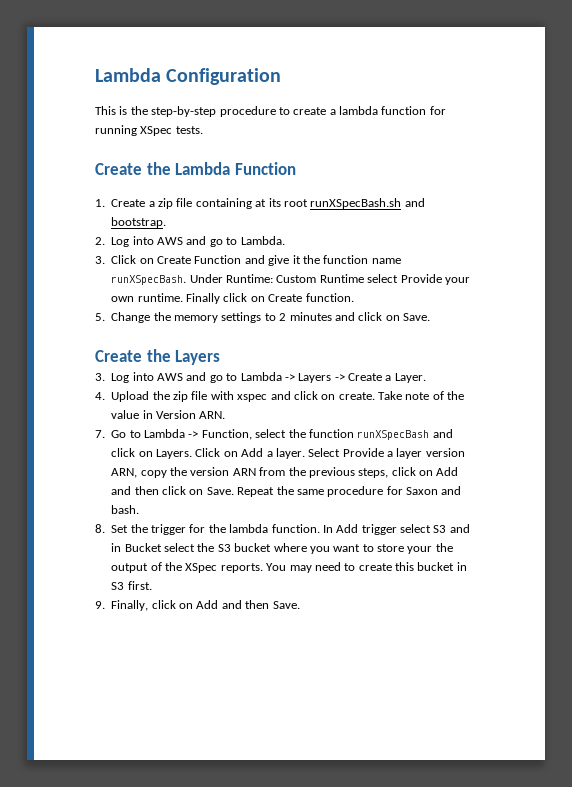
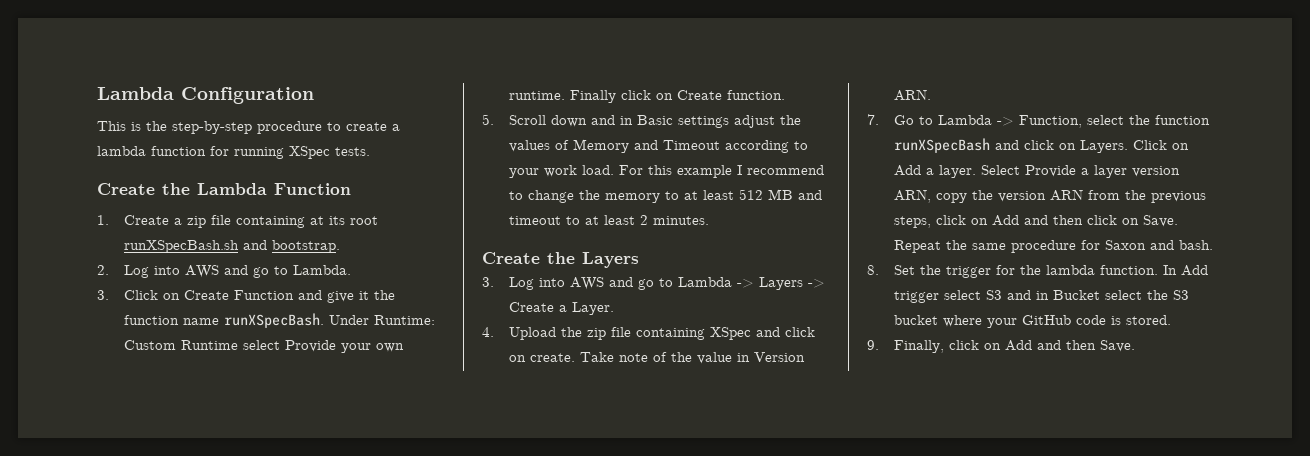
[111,312,430,323] Change the memory settings to 2 minutes and click on Save. -> [508,115,801,128] [508,139,808,153] [508,165,824,178] [508,189,822,203] [508,215,709,225] Scroll down and in Basic settings adjust the values of Memory and Timeout according to your work load. For this example I recommend to change the memory to at least 512 MB and timeout to at least 2 minutes.
[210,391,268,402] with xspec -> [635,327,751,340] containing XSpec
[309,543,453,554] [111,562,467,573] [111,581,152,590] you want to store your the output of the XSpec reports. You may need to create this bucket in S3 first. -> [986,315,1171,328] your GitHub code is stored.

